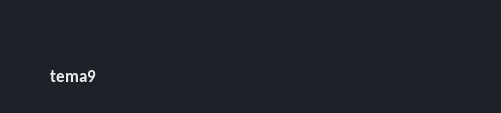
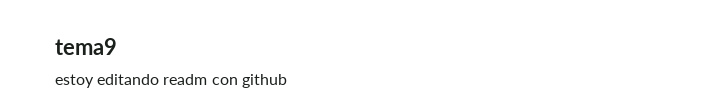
(96, 76) none -> [55,74,287,88] // estoy editando readm con github

